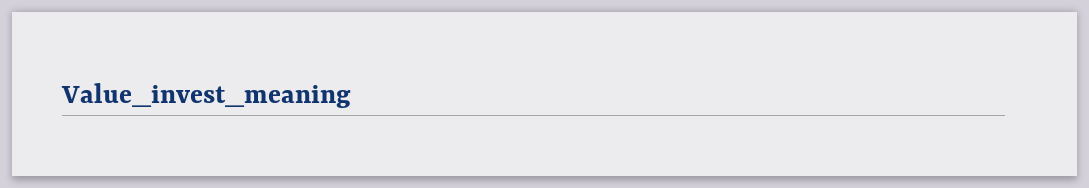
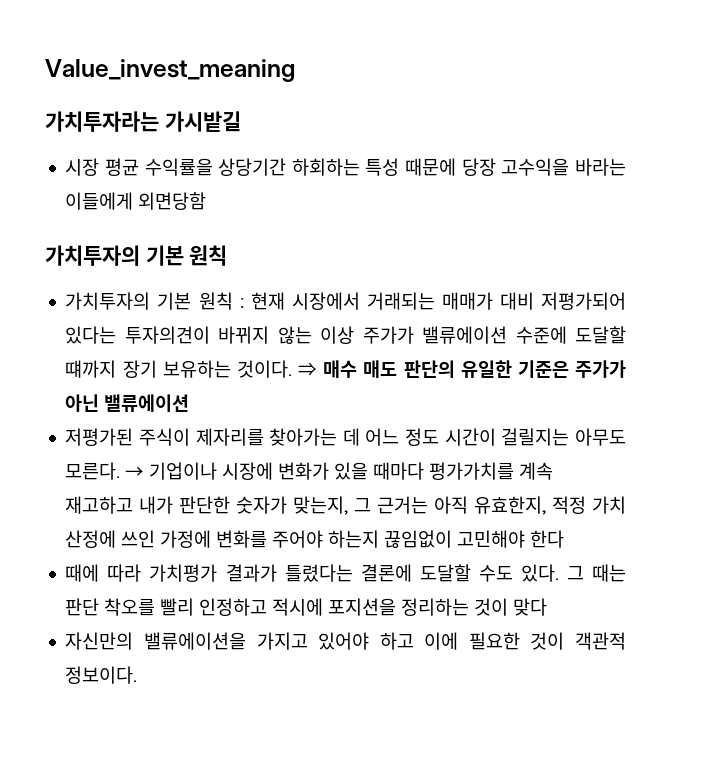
(351, 95) none -> [45,111,241,132] [65,158,626,176] [65,192,207,210] [45,245,228,266] [65,292,626,310] [65,326,626,344] [65,360,626,378] [65,394,190,412] [65,428,626,446] [65,462,554,480] [65,496,626,515] [65,530,565,548] [65,564,626,582] [65,598,548,616] [65,632,626,650] [65,666,138,684] // 가치투자라는 가시밭길 // 시장 평균 수익률을 상당기간 하회하는 특성 때문에 당장 고수익을 바라는 이들에게 외면당함 // 가치투자의 기본 원칙 // 가치투자의 기본 원칙 : 현재 시장에서 거래되는 매매가 대비 저평가되어 있다는 투자의견이 바뀌지 않는 이상 주가가 밸류에이션 수준에 도달할 떄까지 장기 보유하는 것이다. ⇒ 매수 매도 판단의 유일한 기준은 주가가 아닌 밸류에이션 // 저평가된 주식이 제자리를 찾아가는 데 어느 정도 시간이 걸릴지는 아무도 모른다. → 기업이나 시장에 변화가 있을 때마다 평가가치를 계속 재고하고 내가 판단한 숫자가 맞는지, 그 근거는 아직 유효한지, 적정 가치 산정에 쓰인 가정에 변화를 주어야 하는지 끊임없이 고민해야 한다 // 때에 따라 가치평가 결과가 틀렸다는 결론에 도달할 수도 있다. 그 때는 판단 착오를 빨리 인정하고 적시에 포지션을 정리하는 것이 맞다 // 자신만의 밸류에이션을 가지고 있어야 하고 이에 필요한 것이 객관적 정보이다.

